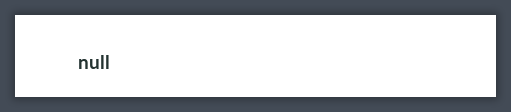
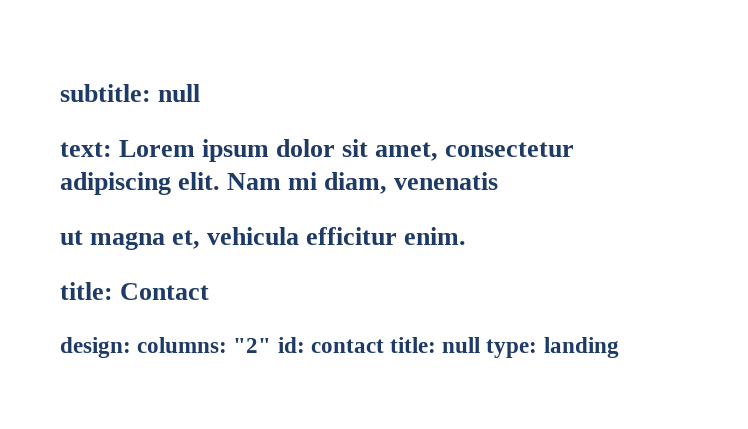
[78,55,110,69] null -> [60,84,201,102] [60,139,575,162] [60,172,499,195] [60,227,467,250] [60,282,210,300] [60,337,619,358] subtitle: null // text: Lorem ipsum dolor sit amet, consectetur adipiscing elit. Nam mi diam, venenatis // ut magna et, vehicula efficitur enim. // title: Contact // design: columns: "2" id: contact title: null type: landing

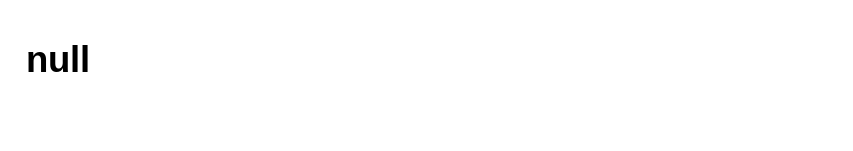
[60,84,201,102] [60,139,575,162] [60,172,499,195] [60,227,467,250] [60,282,210,300] [60,337,619,358] subtitle: null // text: Lorem ipsum dolor sit amet, consectetur adipiscing elit. Nam mi diam, venenatis // ut magna et, vehicula efficitur enim. // title: Contact // design: columns: "2" id: contact title: null type: landing -> [26,45,90,72] null

